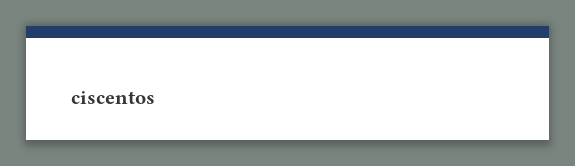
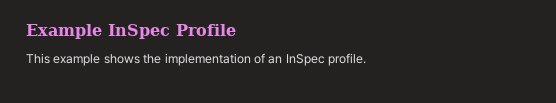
[71,91,155,104] ciscentos -> [26,24,236,39] [26,53,366,66] Example InSpec Profile // This example shows the implementation of an InSpec profile.

